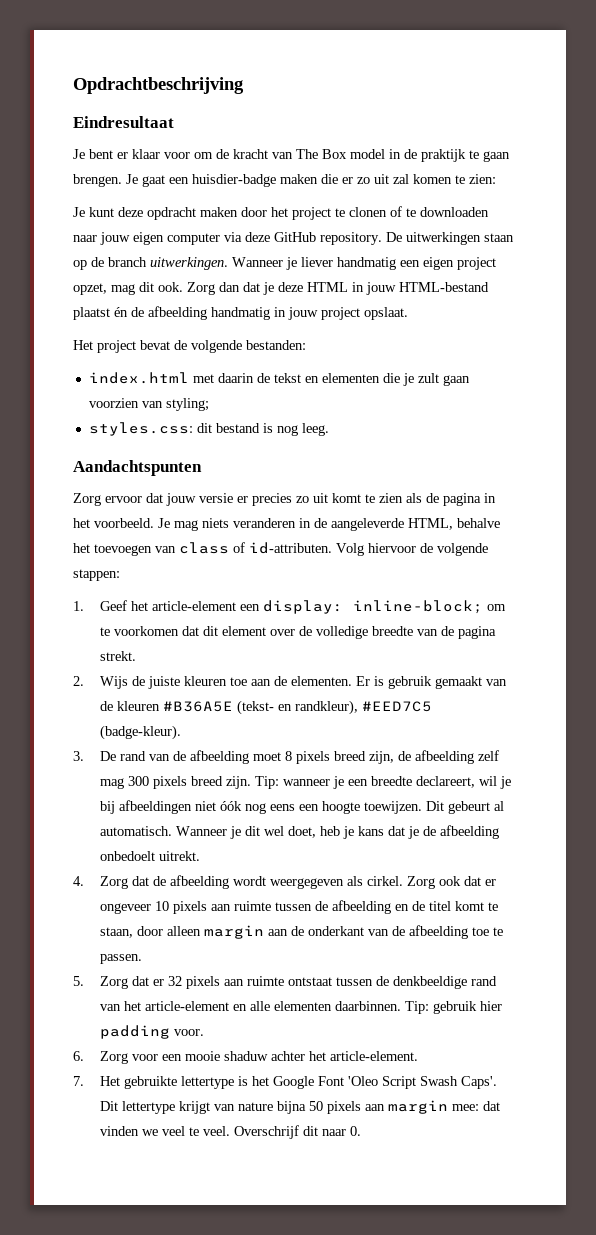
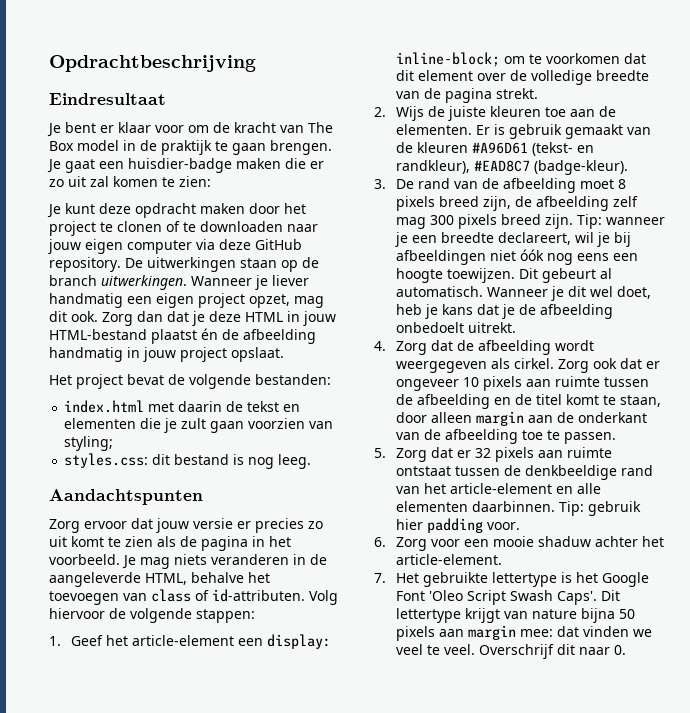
[162,701,233,712] #B36A5E -> [472,142,529,154] #A96D61
[361,701,432,712] #EED7C5 -> [474,160,531,172] #EAD8C7

